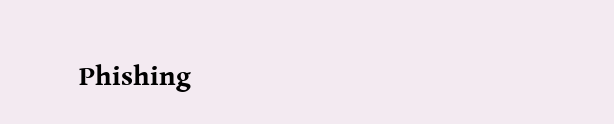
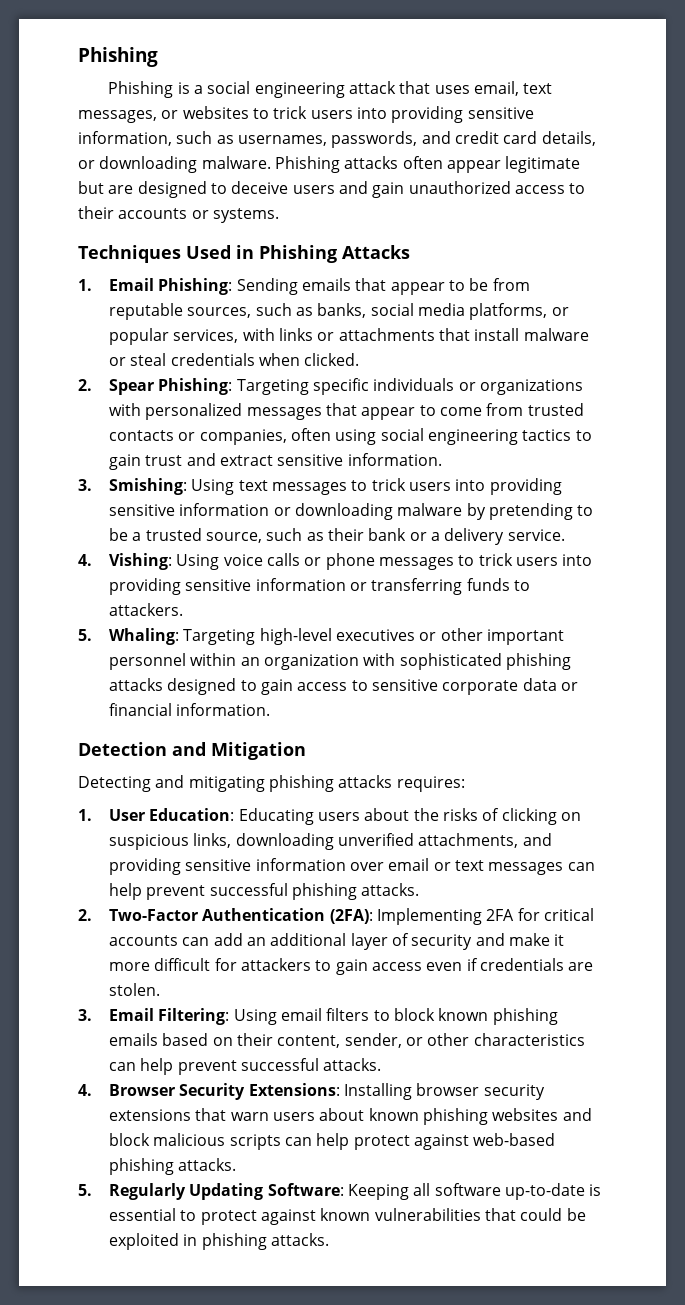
[79,64,191,92] Phishing -> [78,47,158,67] [108,81,553,98] [78,106,534,123] [78,131,596,148] [78,156,581,173] [78,181,586,198] [78,206,279,223] [78,245,410,263] [78,278,530,295] [109,303,569,320] [109,328,589,345] [109,353,360,366] [78,378,583,395] [109,403,584,420] [109,428,592,445] [109,453,442,470] [78,478,562,495] [109,503,594,520] [109,528,565,545] [78,553,593,570] [109,578,531,595] [109,603,184,616] [78,628,564,645] [109,653,572,670] [109,678,578,695] [109,703,271,716] [78,742,306,760] [78,775,465,792] [78,808,581,825] [109,833,552,850] [109,858,595,875] [109,883,420,900] [78,908,595,925] [109,933,565,950] [109,958,594,975] [109,983,161,996] [78,1008,558,1025] [109,1033,585,1048] [109,1058,382,1075] [78,1083,545,1100] [109,1108,592,1125] [109,1133,556,1150] [109,1158,237,1175] [78,1183,602,1200] [109,1208,586,1225] [109,1233,330,1250] Phishing // Phishing is a social engineering attack that uses email, text messages, or websites to trick users into providing sensitive information, such as usernames, passwords, and credit card details, or downloading malware. Phishing attacks often appear legitimate but are designed to deceive users and gain unauthorized access to their accounts or systems. // Techniques Used in Phishing Attacks // 1. Email Phishing: Sending emails that appear to be from reputable sources, such as banks, social media platforms, or popular services, with links or attachments that install malware or steal credentials when clicked. // 2. Spear Phishing: Targeting specific individuals or organizations with personalized messages that appear to come from trusted contacts or companies, often using social engineering tactics to gain trust and extract sensitive information. // 3. Smishing: Using text messages to trick users into providing sensitive information or downloading malware by pretending to be a trusted source, such as their bank or a delivery service. // 4. Vishing: Using voice calls or phone messages to trick users into providing sensitive information or transferring funds to attackers. // 5. Whaling: Targeting high-level executives or other important personnel within an organization with sophisticated phishing attacks designed to gain access to sensitive corporate data or financial information. // Detection and Mitigation // Detecting and mitigating phishing attacks requires: // 1. User Education: Educating users about the risks of clicking on suspicious links, downloading unverified attachments, and providing sensitive information over email or text messages can help prevent successful phishing attacks. // 2. Two-Factor Authentication (2FA): Implementing 2FA for critical accounts can add an additional layer of security and make it more difficult for attackers to gain access even if credentials are stolen. // 3. Email Filtering: Using email filters to block known phishing emails based on their content, sender, or other characteristics can help prevent successful attacks. // 4. Browser Security Extensions: Installing browser security extensions that warn users about known phishing websites and block malicious scripts can help protect against web-based phishing attacks. // 5. Regularly Updating Software: Keeping all software up-to-date is essential to protect against known vulnerabilities that could be exploited in phishing attacks.

